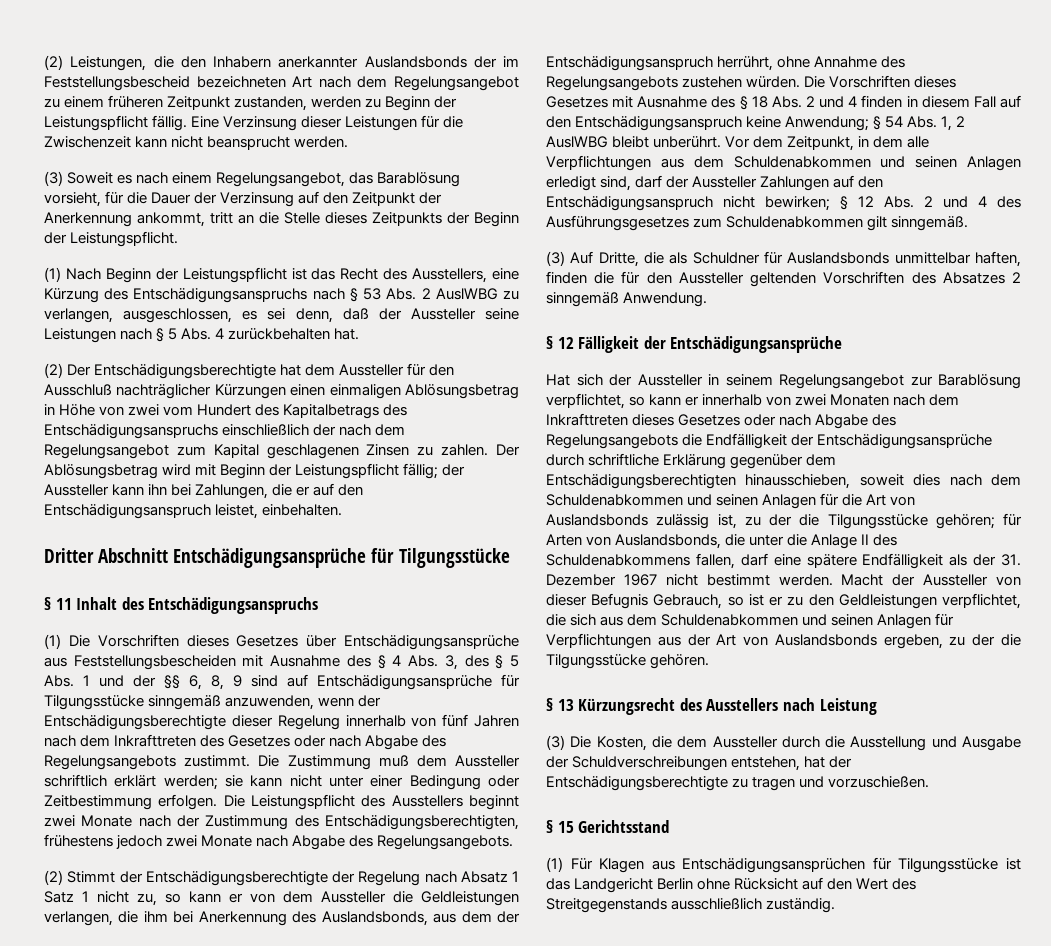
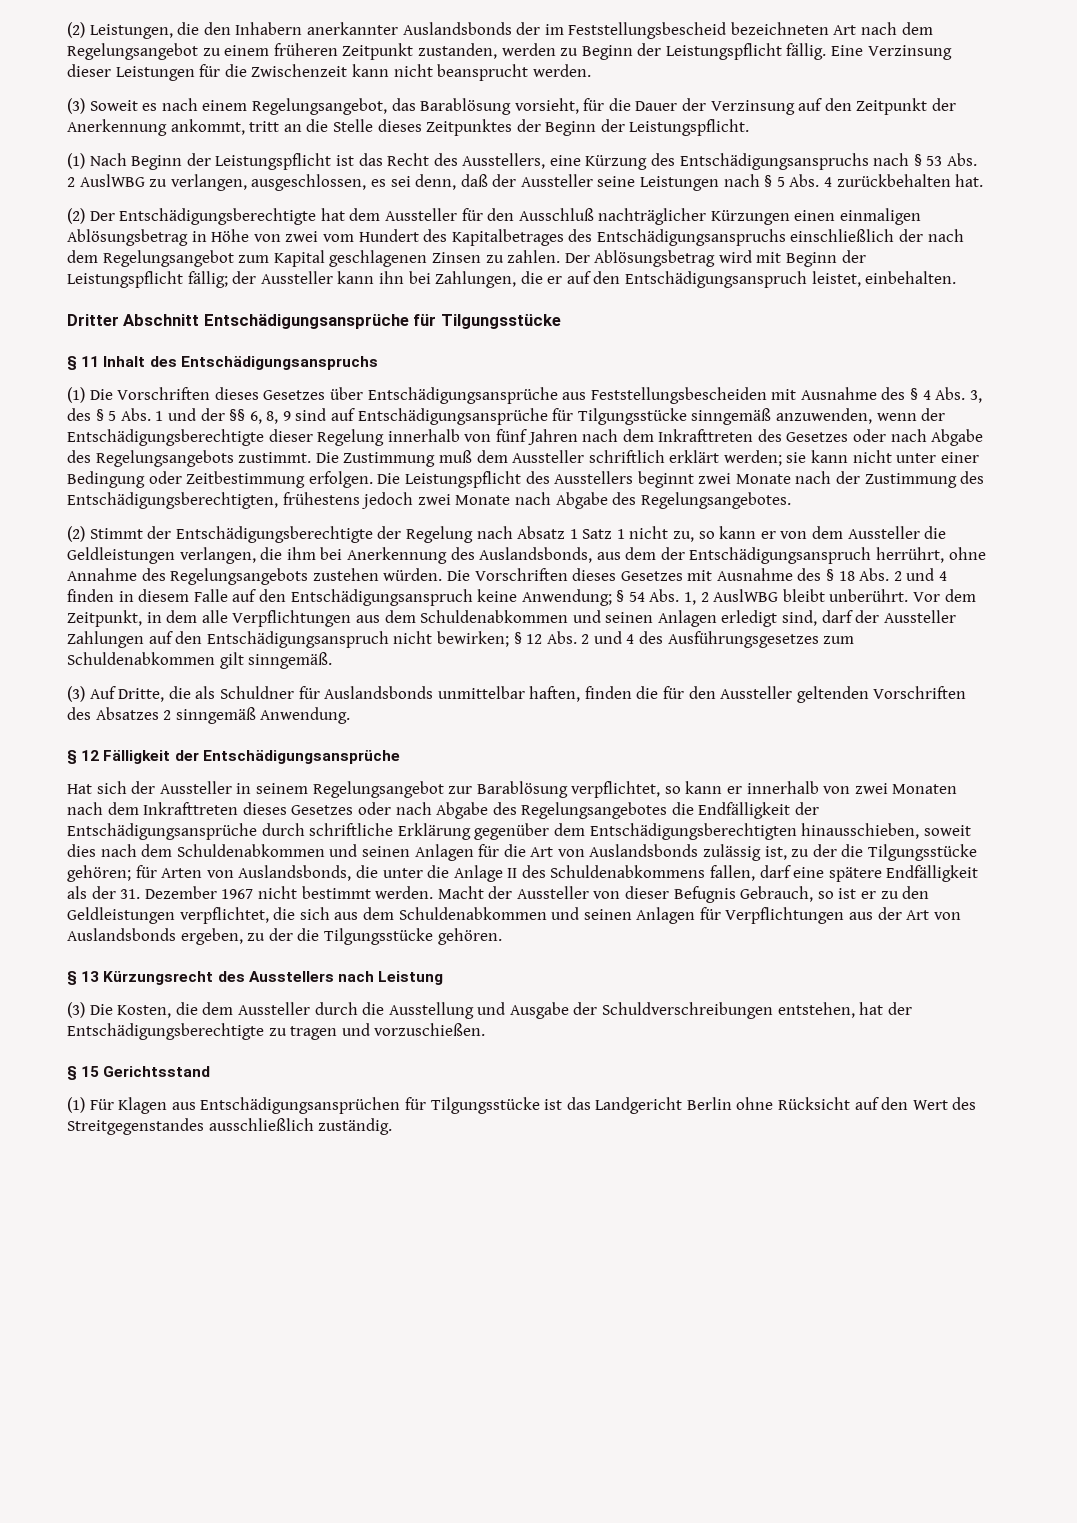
[372,212,442,226] Zeitpunkts -> [426,119,513,136] Zeitpunktes
[283,404,380,419] Kapitalbetrags -> [451,229,564,246] Kapitalbetrages
[377,835,514,850] Regelungsangebots. -> [640,492,791,509] Regelungsangebotes.
[973,96,996,108] Fall -> [193,589,228,602] Falle
[546,434,678,449] Regelungsangebots -> [521,802,668,819] Regelungsangebotes
[546,898,667,913] Streitgegenstands -> [67,1118,204,1135] Streitgegenstandes

